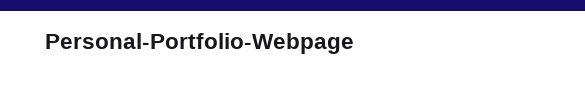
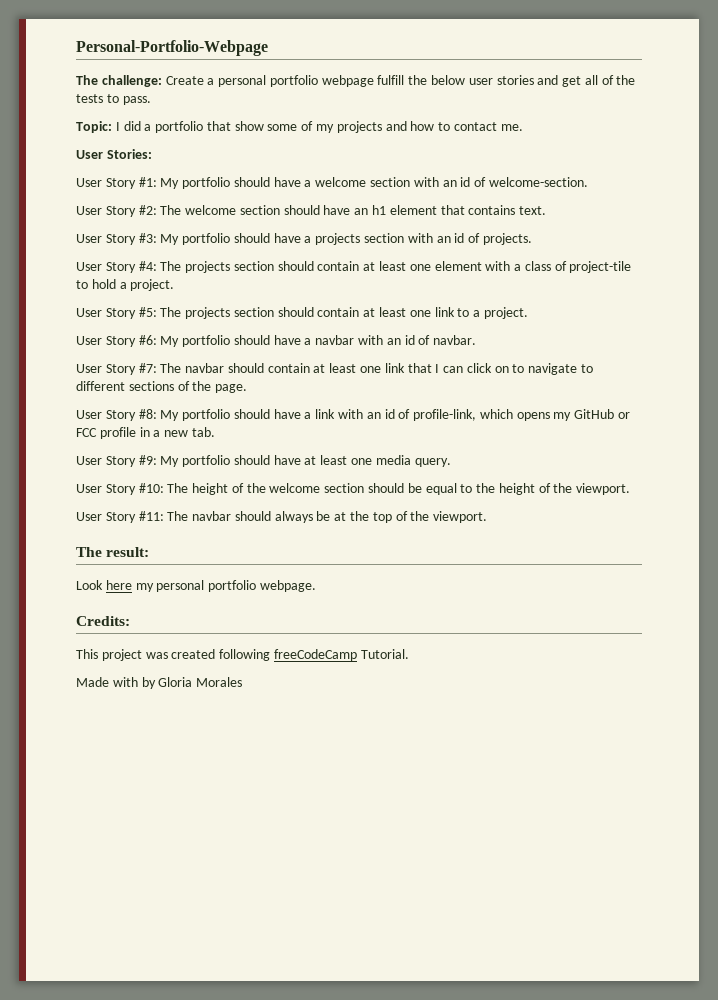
(354, 43) none -> [76,75,636,87] [76,94,151,105] [76,121,523,133] [76,149,152,159] [76,177,588,189] [76,205,547,217] [76,233,532,245] [76,261,632,273] [76,279,175,291] [76,307,528,319] [76,335,477,347] [76,363,594,375] [76,381,248,393] [76,409,631,421] [76,427,215,439] [76,455,451,467] [76,483,631,495] [76,511,488,523] [76,547,150,557] [76,580,316,592] [76,616,130,626] [76,649,409,661] [76,677,243,689] // The challenge: Create a personal portfolio webpage fulfill the below user stories and get all of the tests to pass. // Topic: I did a portfolio that show some of my projects and how to contact me. // User Stories: // User Story #1: My portfolio should have a welcome section with an id of welcome-section. // User Story #2: The welcome section should have an h1 element that contains text. // User Story #3: My portfolio should have a projects section with an id of projects. // User Story #4: The projects section should contain at least one element with a class of project-tile to hold a project. // User Story #5: The projects section should contain at least one link to a project. // User Story #6: My portfolio should have a navbar with an id of navbar. // User Story #7: The navbar should contain at least one link that I can click on to navigate to different sections of the page. // User Story #8: My portfolio should have a link with an id of profile-link, which opens my GitHub or FCC profile in a new tab. // User Story #9: My portfolio should have at least one media query. // User Story #10: The height of the welcome section should be equal to the height of the viewport. // User Story #11: The navbar should always be at the top of the viewport. // The result: // Look here my personal portfolio webpage. // Credits: // This project was created following freeCodeCamp Tutorial. // Made with by Gloria Morales

